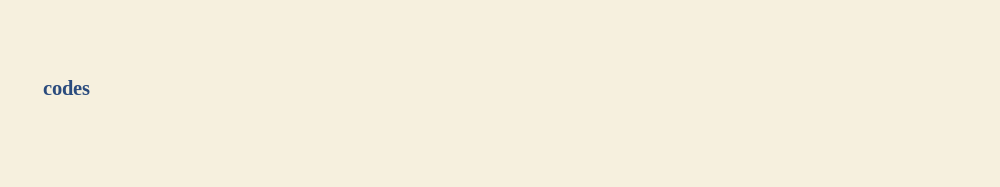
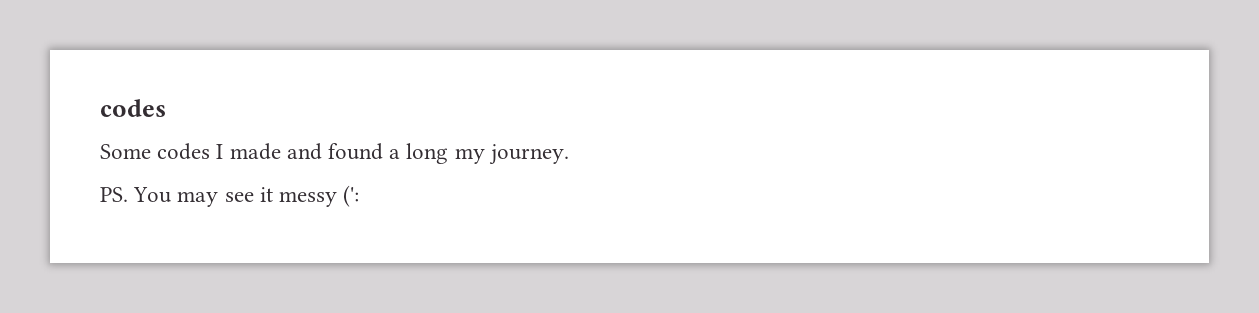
[43,80,90,95] codes -> [100,99,166,117] [100,143,569,165] [100,185,360,207] codes // Some codes I made and found a long my journey. // PS. You may see it messy (':

